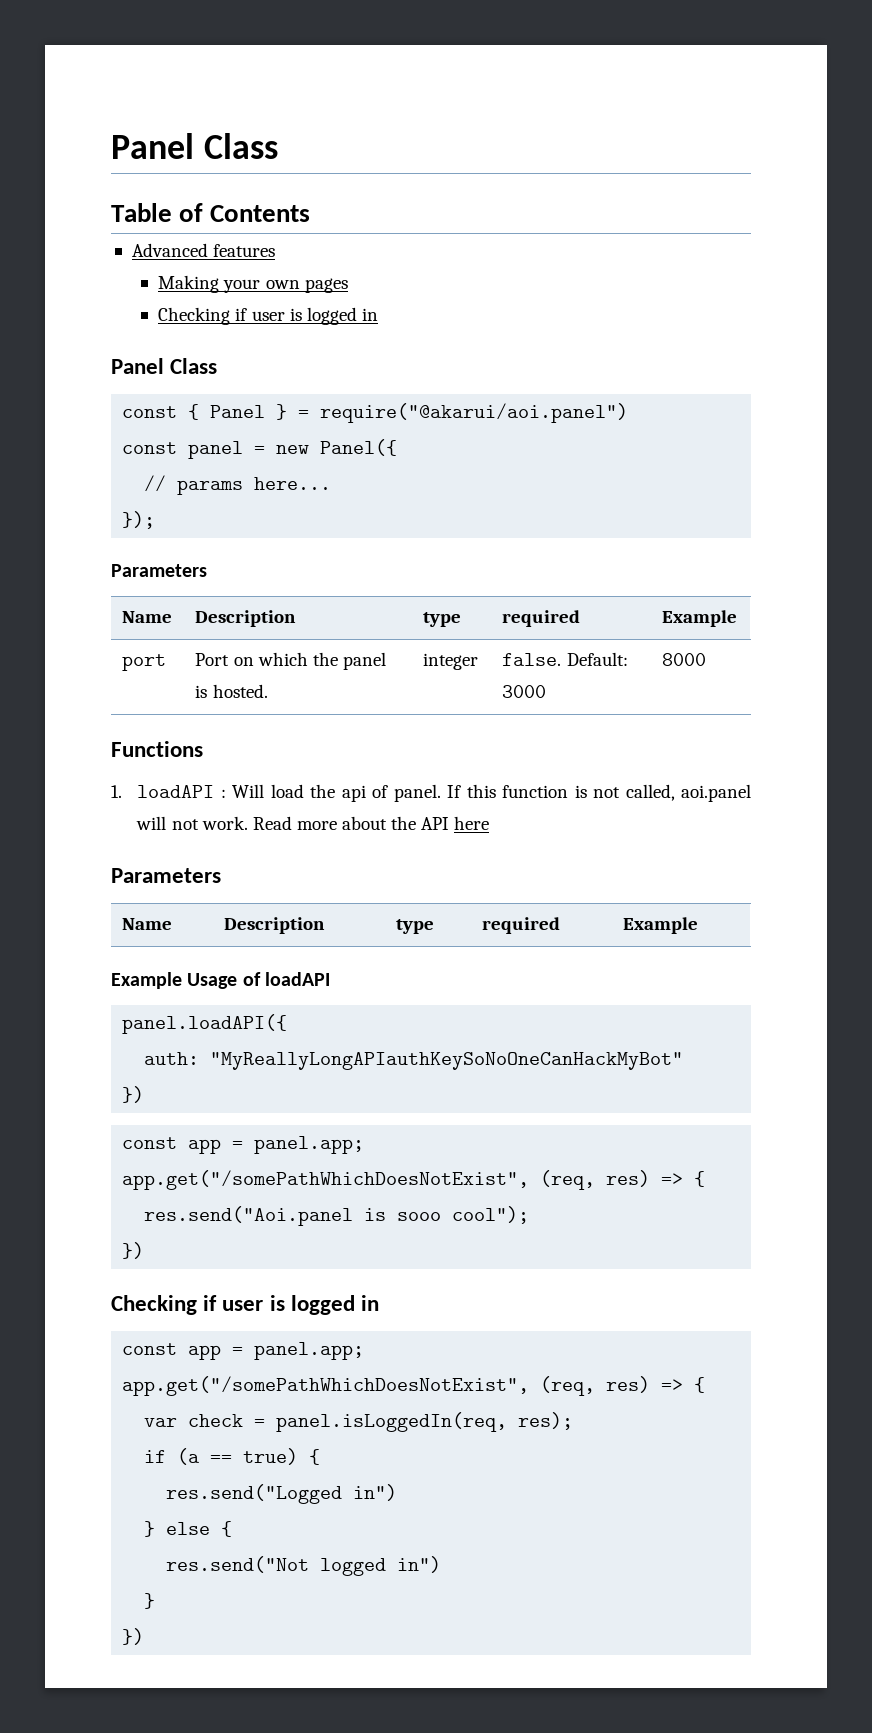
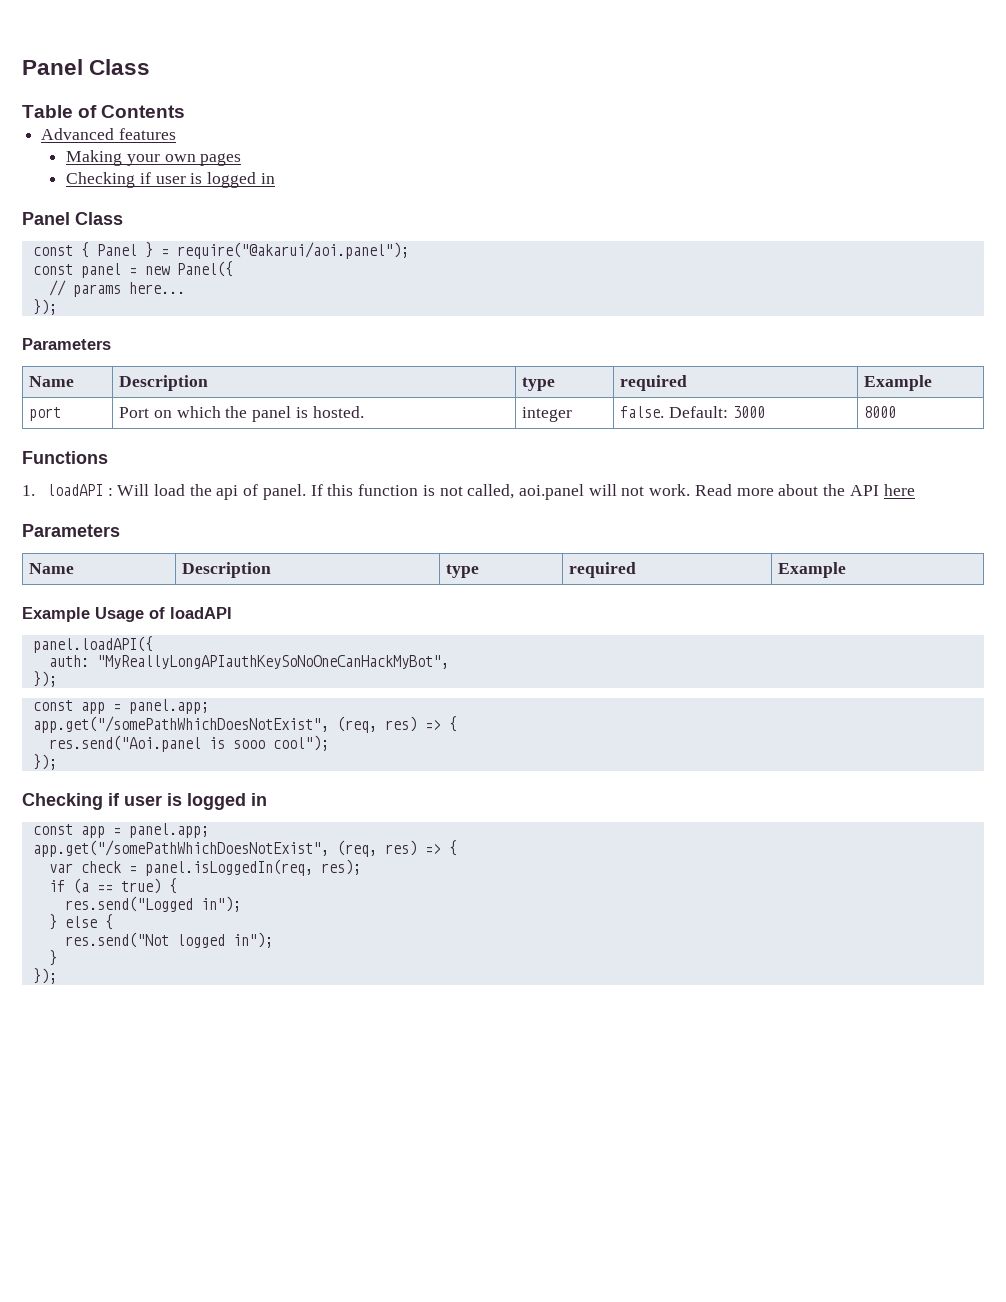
[320,403,629,423] require("@akarui/aoi.panel") -> [176,242,409,259] require("@akarui/aoi.panel");
[210,1052,684,1070] [122,1086,145,1103] "MyReallyLongAPIauthKeySoNoOneCanHackMyBot" // }) -> [96,655,449,669] [32,671,57,687] "MyReallyLongAPIauthKeySoNoOneCanHackMyBot", // });
[122,1242,145,1259] }) -> [32,754,57,770] });
[353,1484,398,1501] in") -> [200,896,241,912] in");
[397,1556,442,1573] in") -> [232,932,273,948] in");
[122,1628,145,1645] }) -> [32,968,57,984] });

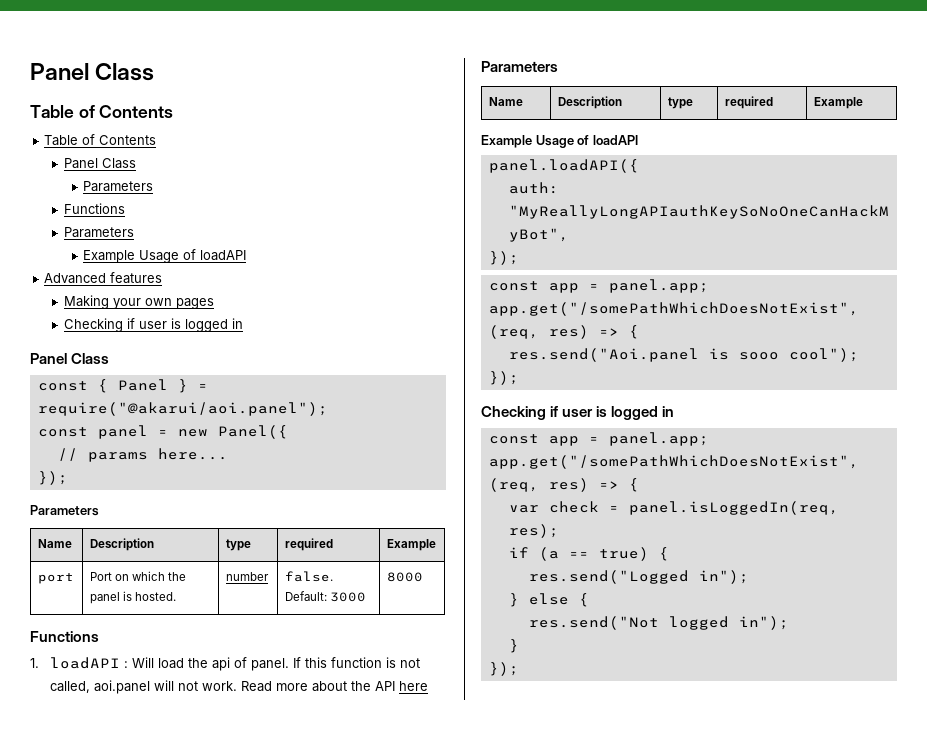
(186, 111) none -> [44,134,157,146] [63,158,136,169] [83,181,154,192] [63,203,125,214] [63,227,134,238] [83,249,247,263] // Table of Contents // Panel Class // Parameters // Functions // Parameters // Example Usage of loadAPI
[522,407,573,422] integer -> [225,572,269,581] number

